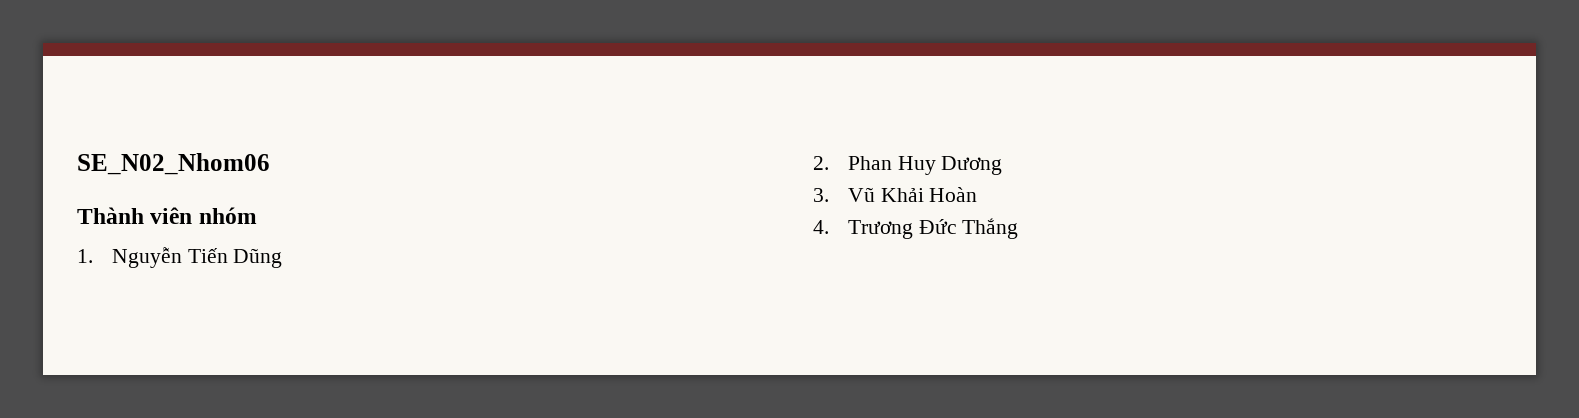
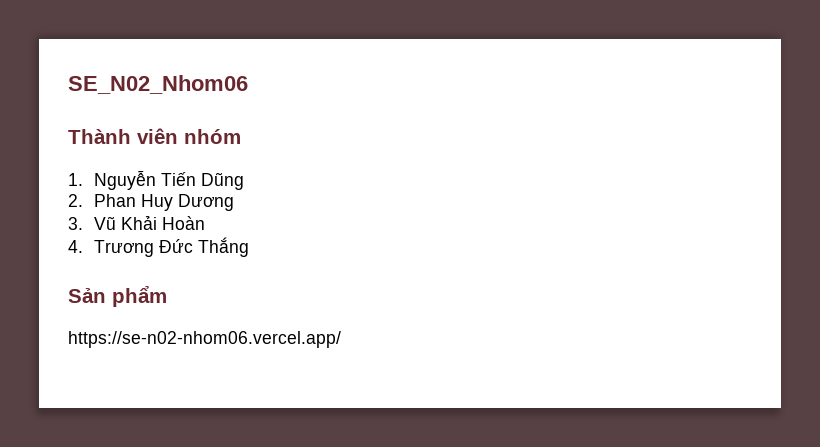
(1019, 228) none -> [68,286,167,307] [68,331,341,348] // Sản phẩm // https://se-n02-nhom06.vercel.app/

